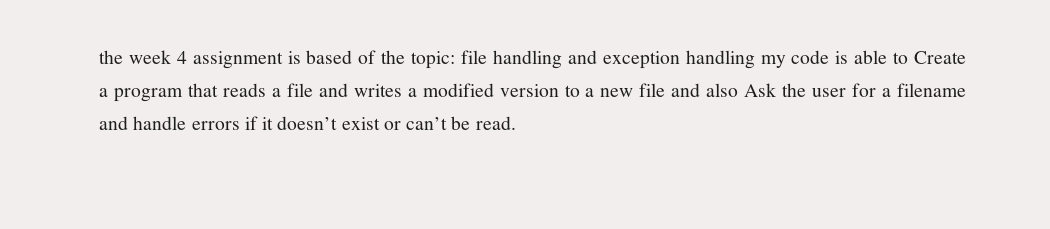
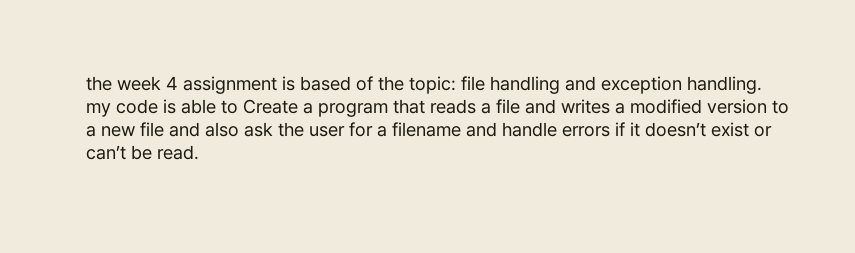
[685,50,755,69] handling -> [687,76,762,94] handling.
[744,83,777,97] Ask -> [244,122,273,137] ask

